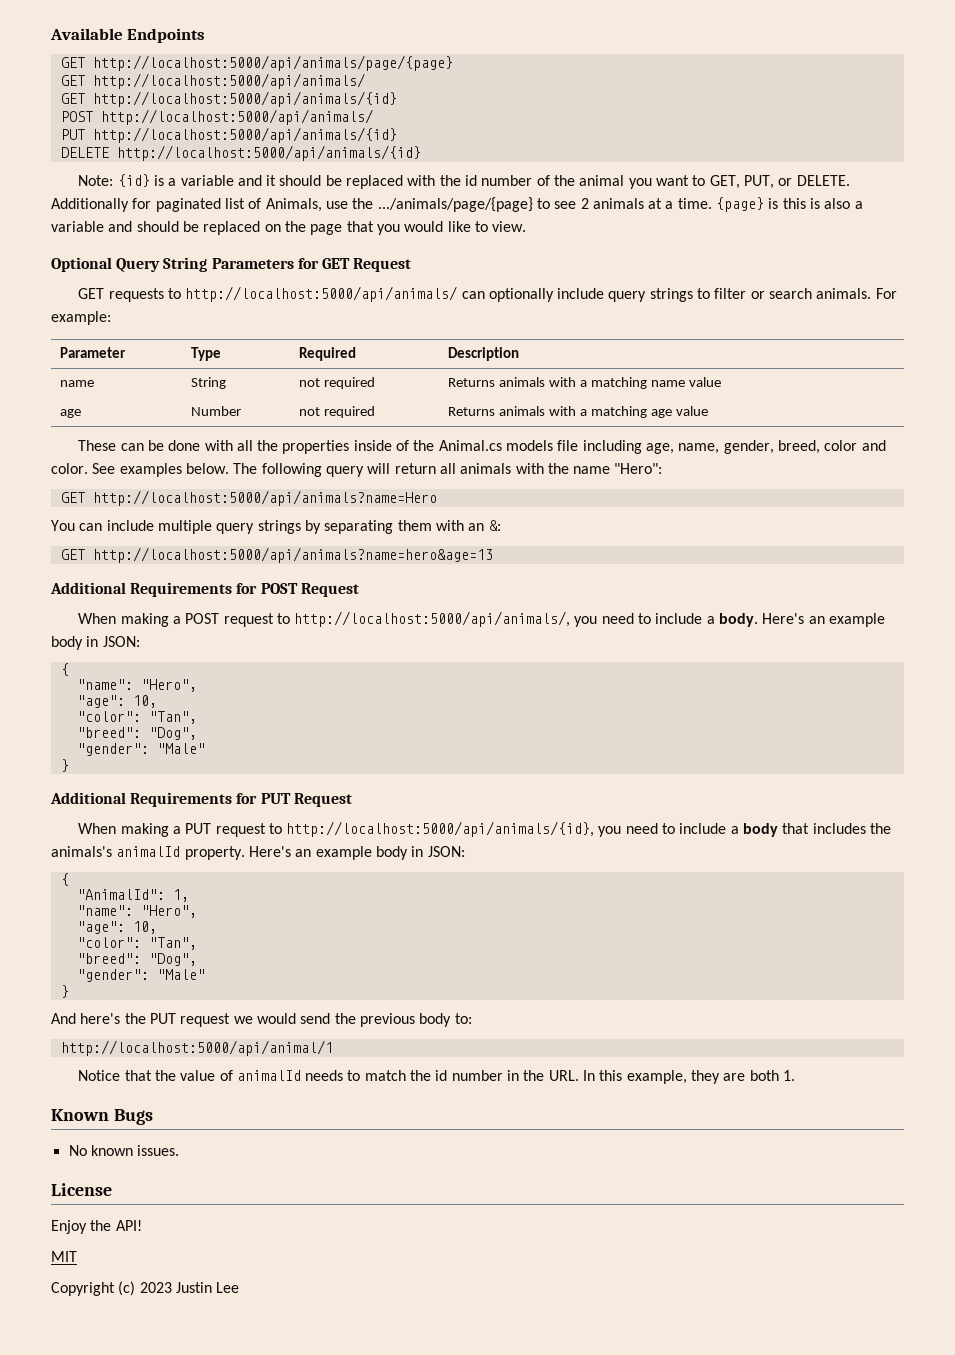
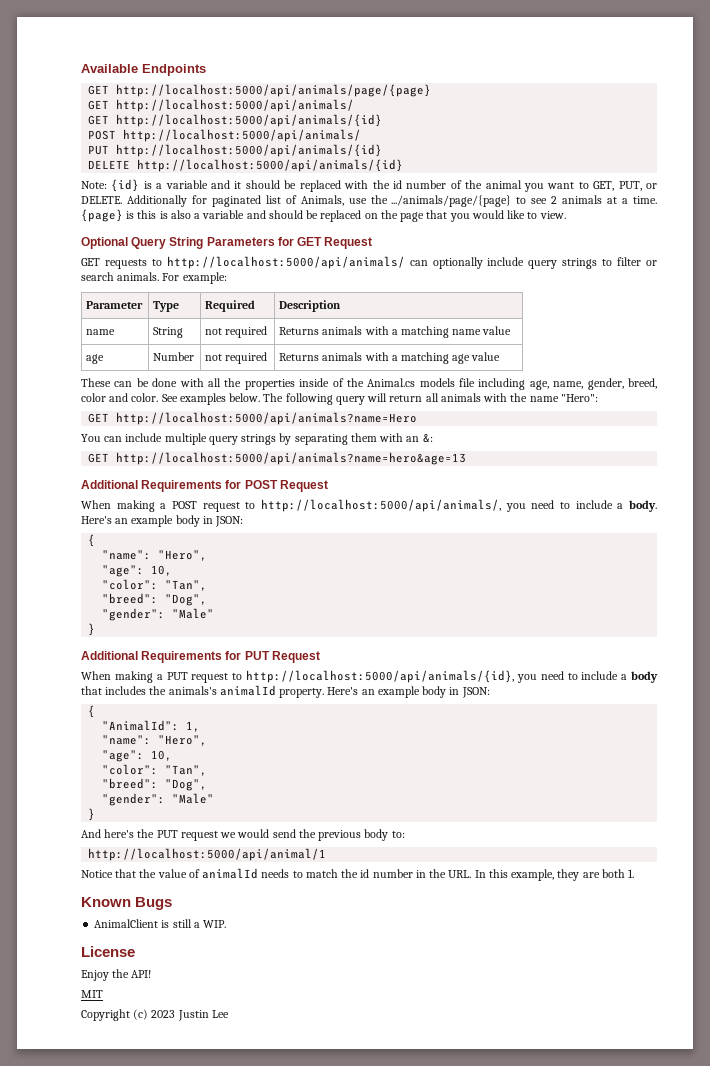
[68,1145,180,1156] No known issues. -> [94,919,227,928] AnimalClient is still a WIP.

